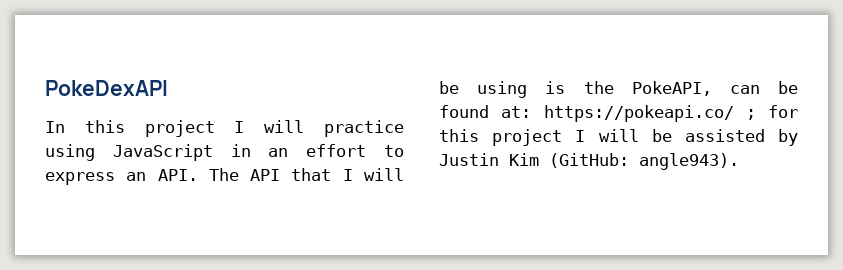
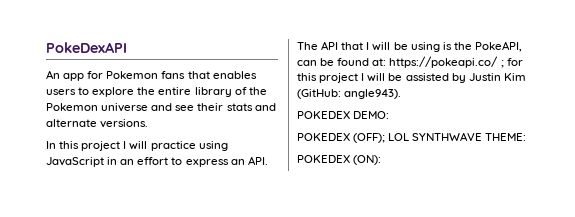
(168, 88) none -> [46,70,257,81] [46,87,267,97] [46,103,276,112] [46,119,149,128] // An app for Pokemon fans that enables users to explore the entire library of the Pokemon universe and see their stats and alternate versions.
(739, 161) none -> [297,111,390,119] [297,132,527,143] [297,155,382,165] // POKEDEX DEMO: // POKEDEX (OFF); LOL SYNTHWAVE THEME: // POKEDEX (ON):

